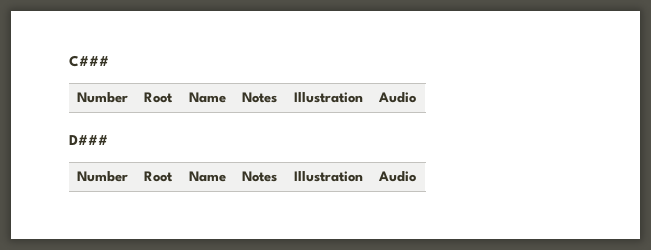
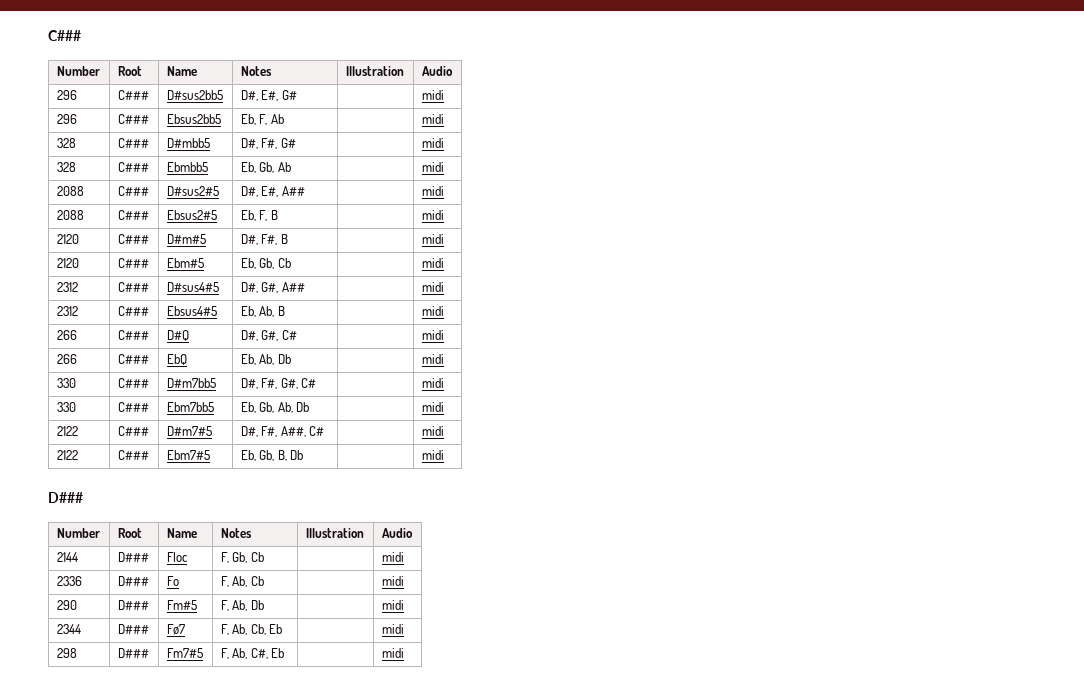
(416, 97) none -> [56,90,77,100] [117,90,149,100] [166,90,223,100] [240,90,297,101] [421,90,444,100] [56,114,77,124] [117,114,149,124] [166,114,221,124] [240,114,284,125] [421,114,444,124] [56,138,76,148] [117,138,149,148] [166,138,210,148] [240,138,296,149] [421,138,444,148] [56,162,76,172] [117,162,149,172] [166,162,208,172] [240,162,291,173] [421,162,444,172] [56,186,84,196] [117,186,149,196] [166,186,219,196] [240,186,305,197] [421,186,444,196] [56,210,84,220] [117,210,149,220] [166,210,217,220] [240,210,278,221] [421,210,444,220] [56,234,79,244] [117,234,149,244] [166,234,206,244] [240,234,288,245] [421,234,444,244] [56,258,79,268] [117,258,149,268] [166,258,204,268] [240,258,291,269] [421,258,444,268] [56,282,78,292] [117,282,149,292] [166,282,219,292] [240,282,305,293] [421,282,444,292] [56,306,78,316] [117,306,149,316] [166,306,217,316] [240,306,285,317] [421,306,444,316] [56,330,77,340] [117,330,149,340] [166,330,189,341] [240,330,297,341] [421,330,444,340] [56,354,77,364] [117,354,149,364] [166,354,187,365] [240,354,291,365] [421,354,444,364] [56,378,76,388] [117,378,149,388] [166,378,216,388] [240,378,317,389] [421,378,444,388] [56,402,76,412] [117,402,149,412] [166,402,214,412] [240,402,310,413] [421,402,444,412] [56,426,78,436] [117,426,149,436] [166,426,212,436] [240,426,325,437] [421,426,444,436] [56,450,78,460] [117,450,149,460] [166,450,210,460] [240,450,304,461] [421,450,444,460] // 296 | C### | D#sus2bb5 | D#, E#, G# | | midi // 296 | C### | Ebsus2bb5 | Eb, F, Ab | | midi // 328 | C### | D#mbb5 | D#, F#, G# | | midi // 328 | C### | Ebmbb5 | Eb, Gb, Ab | | midi // 2088 | C### | D#sus2#5 | D#, E#, A## | | midi // 2088 | C### | Ebsus2#5 | Eb, F, B | | midi // 2120 | C### | D#m#5 | D#, F#, B | | midi // 2120 | C### | Ebm#5 | Eb, Gb, Cb | | midi // 2312 | C### | D#sus4#5 | D#, G#, A## | | midi // 2312 | C### | Ebsus4#5 | Eb, Ab, B | | midi // 266 | C### | D#Q | D#, G#, C# | | midi // 266 | C### | EbQ | Eb, Ab, Db | | midi // 330 | C### | D#m7bb5 | D#, F#, G#, C# | | midi // 330 | C### | Ebm7bb5 | Eb, Gb, Ab, Db | | midi // 2122 | C### | D#m7#5 | D#, F#, A##, C# | | midi // 2122 | C### | Ebm7#5 | Eb, Gb, B, Db | | midi
(416, 176) none -> [56,552,78,562] [117,552,149,562] [166,552,188,562] [220,552,264,563] [381,552,404,562] [56,576,82,586] [117,576,149,586] [166,576,179,586] [220,576,264,587] [381,576,404,586] [56,600,77,610] [117,600,149,610] [166,600,197,610] [220,600,264,611] [381,600,404,610] [56,624,81,634] [117,624,149,634] [166,624,185,635] [220,624,283,635] [381,624,404,634] [56,648,77,658] [117,648,149,658] [166,648,203,658] [220,648,285,659] [381,648,404,658] // 2144 | D### | Floc | F, Gb, Cb | | midi // 2336 | D### | Fo | F, Ab, Cb | | midi // 290 | D### | Fm#5 | F, Ab, Db | | midi // 2344 | D### | Fø7 | F, Ab, Cb, Eb | | midi // 298 | D### | Fm7#5 | F, Ab, C#, Eb | | midi

